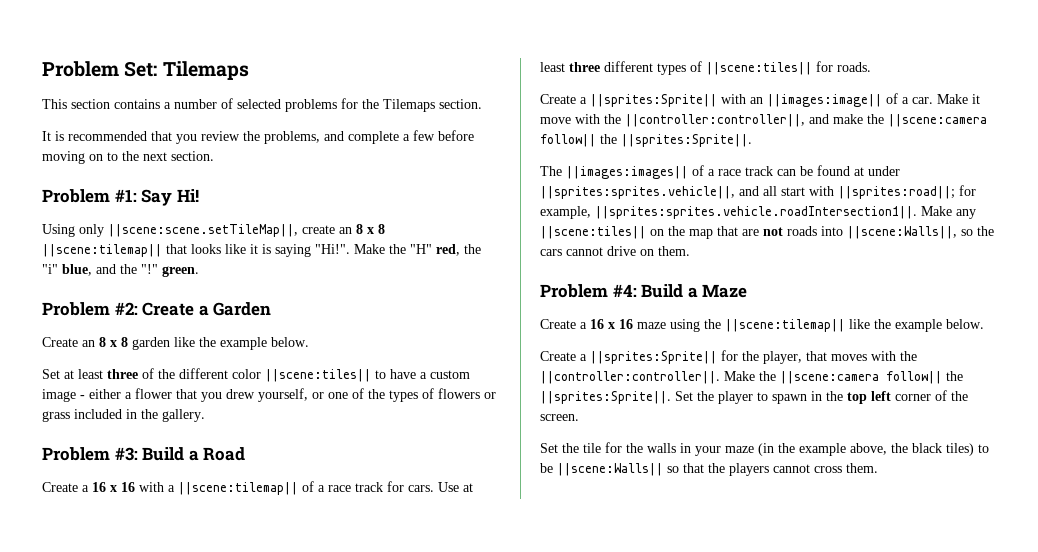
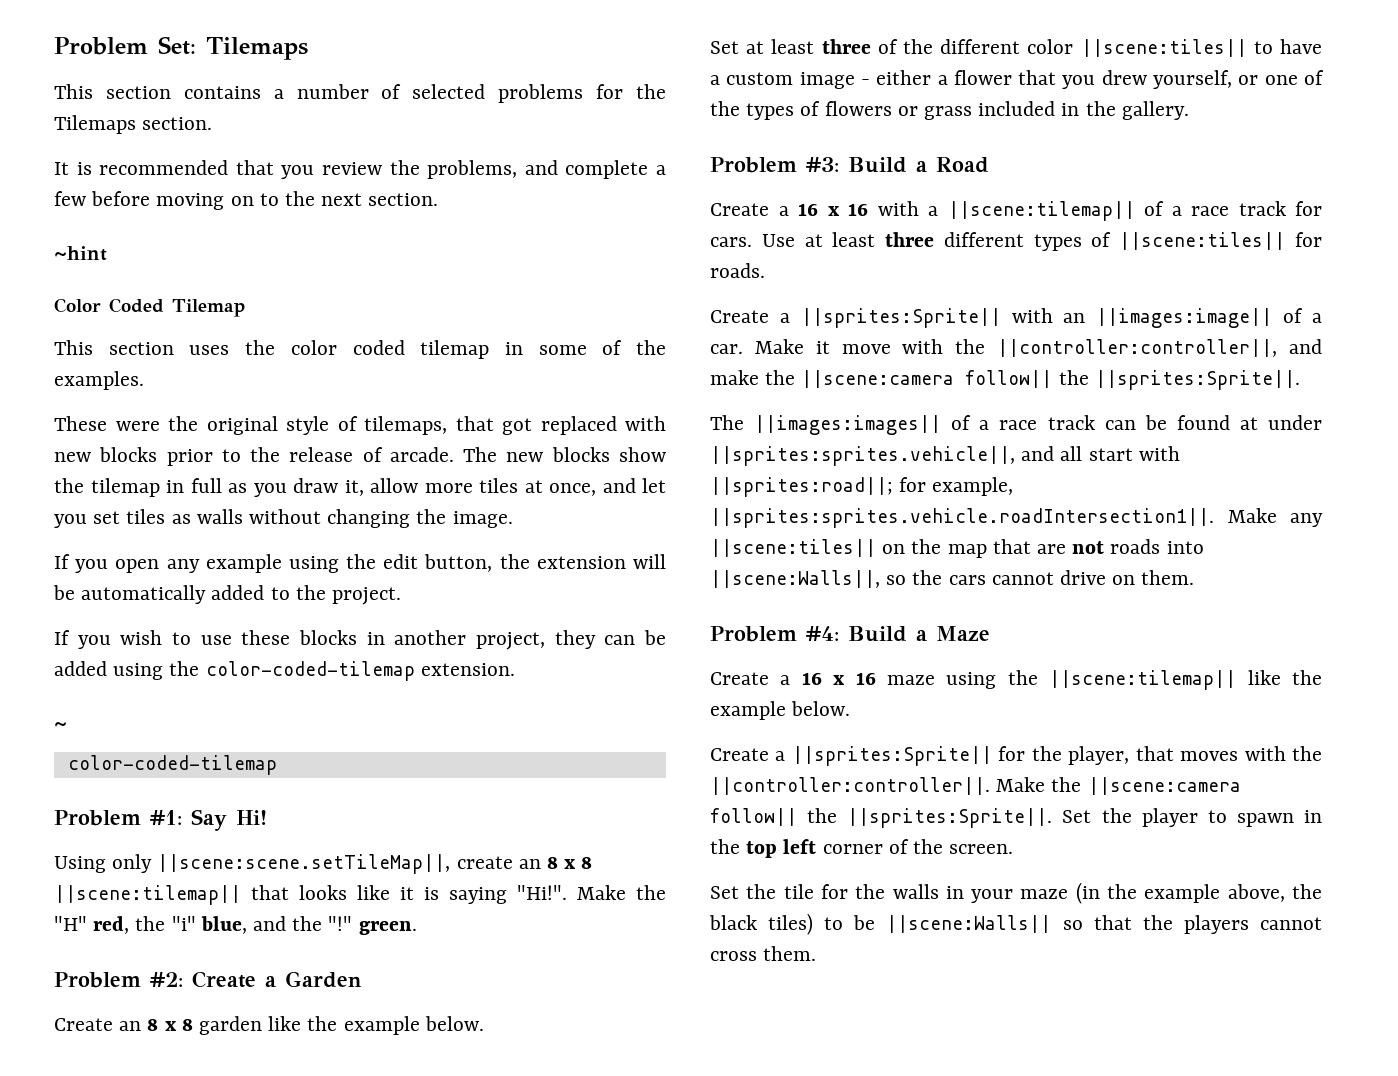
(214, 156) none -> [54,246,107,261] [54,298,245,317] [54,340,666,359] [54,371,144,390] [54,416,666,435] [54,447,666,466] [54,478,666,497] [54,509,513,528] [54,554,666,573] [53,585,402,605] [54,630,666,650] [54,661,515,681] [54,722,67,730] [67,755,277,775] // ~hint // Color Coded Tilemap // This section uses the color coded tilemap in some of the examples. // These were the original style of tilemaps, that got replaced with new blocks prior to the release of arcade. The new blocks show the tilemap in full as you draw it, allow more tiles at once, and let you set tiles as walls without changing the image. // If you open any example using the edit button, the extension will be automatically added to the project. // If you wish to use these blocks in another project, they can be added using the color-coded-tilemap extension. // ~ // color-coded-tilemap

